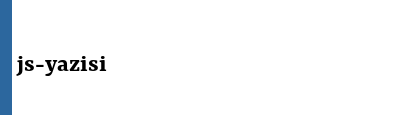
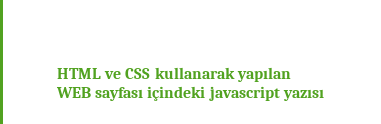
[16,56,107,76] js-yazisi -> [57,67,291,82] [56,86,324,101] HTML ve CSS kullanarak yapılan WEB sayfası içindeki javascript yazısı

